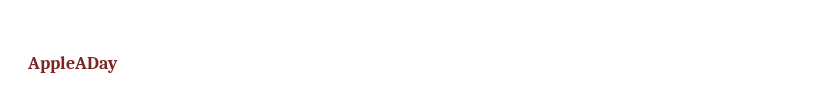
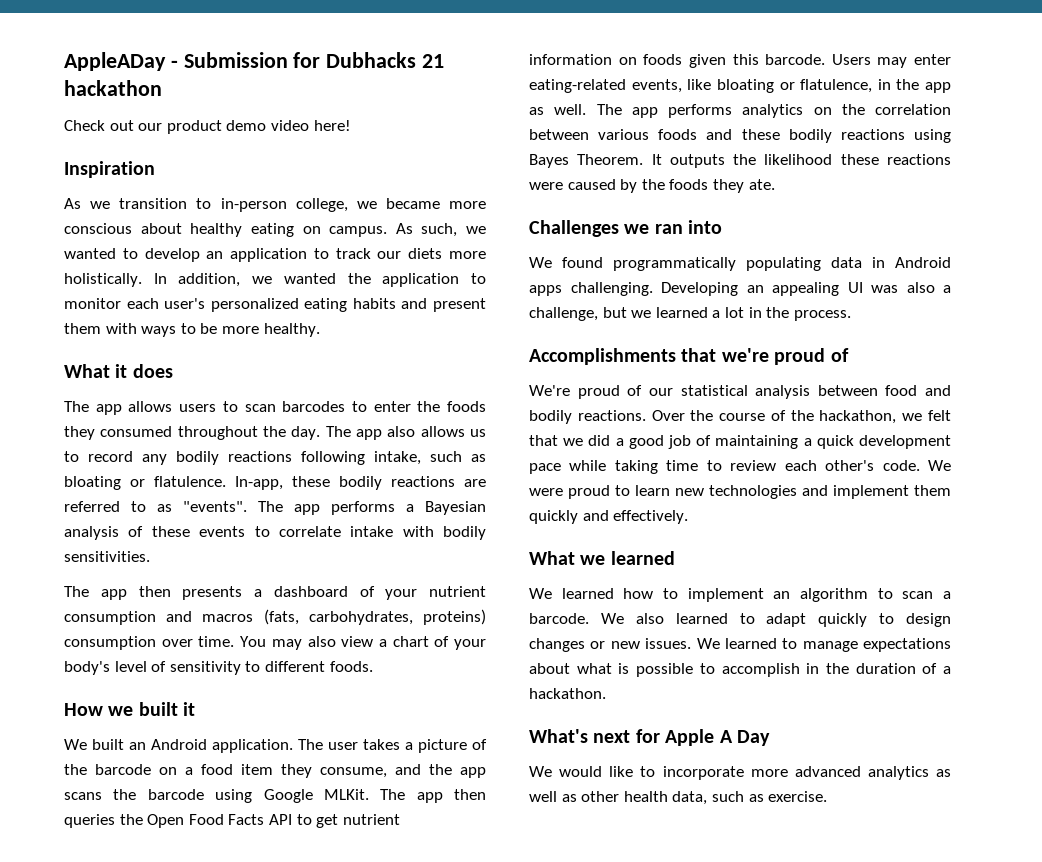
(118, 64) none -> [170,52,445,68] [64,80,162,96] [64,120,351,134] [64,161,155,178] [64,198,486,212] [64,223,486,237] [64,248,486,262] [64,273,487,287] [64,298,486,312] [64,323,320,337] [64,364,173,378] [64,401,486,415] [64,426,486,440] [64,451,486,465] [64,476,486,490] [64,501,486,515] [64,526,486,540] [64,551,150,562] [64,586,486,600] [64,609,486,625] [64,636,486,650] [64,661,373,675] [64,702,196,716] [64,739,487,753] [64,764,486,778] [64,789,486,803] [64,814,400,828] [529,54,951,68] [529,79,951,93] [529,104,951,118] [529,129,951,143] [529,154,951,168] [529,179,775,193] [529,220,723,237] [529,257,951,271] [529,282,951,296] [529,307,851,321] [529,348,849,365] [529,385,951,399] [529,410,951,424] [529,435,951,449] [529,460,952,474] [529,485,951,499] [529,510,689,524] [529,551,675,565] [529,588,951,602] [529,613,951,627] [529,638,951,652] [529,663,951,677] [529,688,606,699] [529,729,770,746] [529,766,951,780] [529,791,828,805] - Submission for Dubhacks 21 hackathon // Check out our product demo video here! // Inspiration // As we transition to in-person college, we became more conscious about healthy eating on campus. As such, we wanted to develop an application to track our diets more holistically. In addition, we wanted the application to monitor each user's personalized eating habits and present them with ways to be more healthy. // What it does // The app allows users to scan barcodes to enter the foods they consumed throughout the day. The app also allows us to record any bodily reactions following intake, such as bloating or flatulence. In-app, these bodily reactions are referred to as "events". The app performs a Bayesian analysis of these events to correlate intake with bodily sensitivities. // The app then presents a dashboard of your nutrient consumption and macros (fats, carbohydrates, proteins) consumption over time. You may also view a chart of your body's level of sensitivity to different foods. // How we built it // We built an Android application. The user takes a picture of the barcode on a food item they consume, and the app scans the barcode using Google MLKit. The app then queries the Open Food Facts API to get nutrient information on foods given this barcode. Users may enter eating-related events, like bloating or flatulence, in the app as well. The app performs analytics on the correlation between various foods and these bodily reactions using Bayes Theorem. It outputs the likelihood these reactions were caused by the foods they ate. // Challenges we ran into // We found programmatically populating data in Android apps challenging. Developing an appealing UI was also a challenge, but we learned a lot in the process. // Accomplishments that we're proud of // We're proud of our statistical analysis between food and bodily reactions. Over the course of the hackathon, we felt that we did a good job of maintaining a quick development pace while taking time to review each other's code. We were proud to learn new technologies and implement them quickly and effectively. // What we learned // We learned how to implement an algorithm to scan a barcode. We also learned to adapt quickly to design changes or new issues. We learned to manage expectations about what is possible to accomplish in the duration of a hackathon. // What's next for Apple A Day // We would like to incorporate more advanced analytics as well as other health data, such as exercise.

